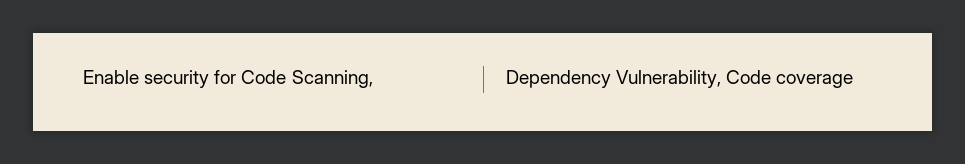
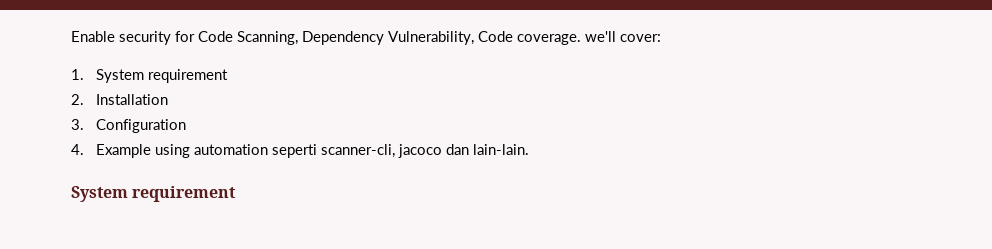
[776,74,854,88] coverage -> [517,31,661,45] [71,69,228,83] [71,94,168,105] [71,119,186,133] [71,144,529,158] [71,186,237,202] coverage. we'll cover: // 1. System requirement // 2. Installation // 3. Configuration // 4. Example using automation seperti scanner-cli, jacoco dan lain-lain. // System requirement

